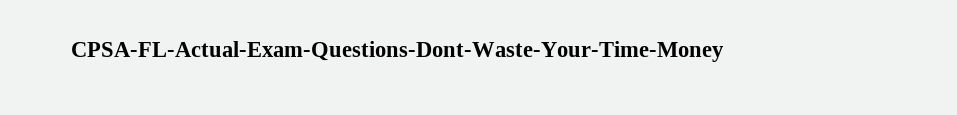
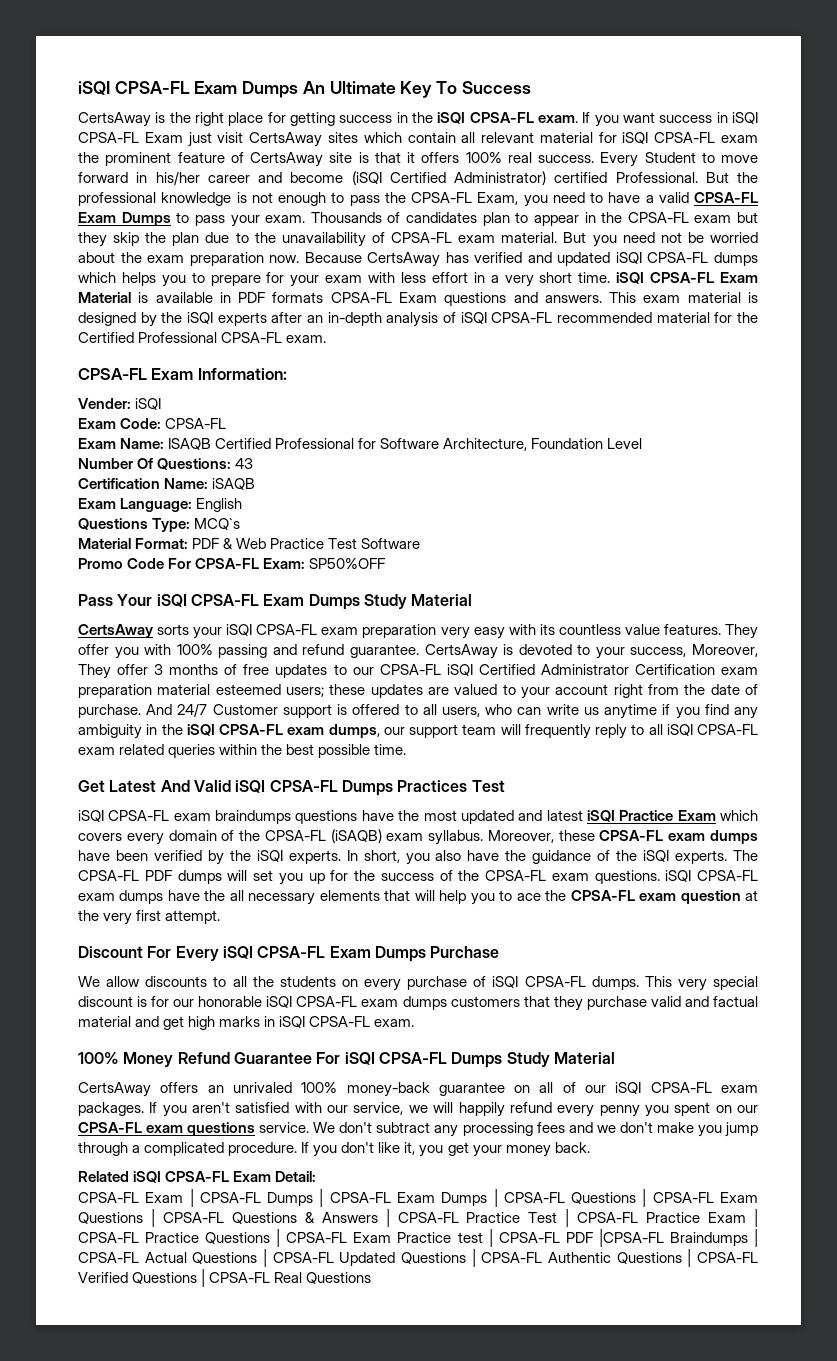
[71,41,724,62] CPSA-FL-Actual-Exam-Questions-Dont-Waste-Your-Time-Money -> [78,81,531,98] [78,112,759,127] [78,132,759,147] [78,152,758,167] [78,171,758,185] [78,192,758,207] [78,212,758,227] [78,232,759,247] [78,252,759,267] [78,272,759,287] [78,292,759,306] [78,312,758,327] [78,332,327,343] [78,368,287,380] [78,398,162,410] [78,418,227,429] [78,438,643,451] [78,458,254,470] [78,478,256,490] [78,498,243,512] [78,518,241,532] [78,538,421,549] [78,558,386,569] [78,594,473,610] [78,624,758,639] [78,644,758,659] [78,664,758,679] [78,684,759,699] [78,703,758,719] [78,724,758,739] [78,744,407,758] [78,780,505,796] [78,810,759,824] [78,829,758,845] [78,850,759,865] [78,870,758,885] [78,890,759,905] [78,910,221,925] [78,946,500,962] [78,976,758,991] [78,996,759,1011] [78,1016,415,1030] [78,1052,615,1068] [78,1082,758,1097] [78,1102,759,1117] [78,1122,759,1137] [78,1142,590,1157] [78,1171,317,1183] [78,1189,759,1207] [78,1209,759,1227] [78,1229,759,1247] [78,1249,758,1267] [78,1269,372,1287] iSQI CPSA-FL Exam Dumps An Ultimate Key To Success // CertsAway is the right place for getting success in the iSQI CPSA-FL exam. If you want success in iSQI CPSA-FL Exam just visit CertsAway sites which contain all relevant material for iSQI CPSA-FL exam the prominent feature of CertsAway site is that it offers 100% real success. Every Student to move forward in his/her career and become (iSQI Certified Administrator) certified Professional. But the professional knowledge is not enough to pass the CPSA-FL Exam, you need to have a valid CPSA-FL Exam Dumps to pass your exam. Thousands of candidates plan to appear in the CPSA-FL exam but they skip the plan due to the unavailability of CPSA-FL exam material. But you need not be worried about the exam preparation now. Because CertsAway has verified and updated iSQI CPSA-FL dumps which helps you to prepare for your exam with less effort in a very short time. iSQI CPSA-FL Exam Material is available in PDF formats CPSA-FL Exam questions and answers. This exam material is designed by the iSQI experts after an in-depth analysis of iSQI CPSA-FL recommended material for the Certified Professional CPSA-FL exam. // CPSA-FL Exam Information: // Vender: iSQI // Exam Code: CPSA-FL // Exam Name: ISAQB Certified Professional for Software Architecture, Foundation Level // Number Of Questions: 43 // Certification Name: iSAQB // Exam Language: English // Questions Type: MCQ`s // Material Format: PDF & Web Practice Test Software // Promo Code For CPSA-FL Exam: SP50%OFF // Pass Your iSQI CPSA-FL Exam Dumps Study Material // CertsAway sorts your iSQI CPSA-FL exam preparation very easy with its countless value features. They offer you with 100% passing and refund guarantee. CertsAway is devoted to your success, Moreover, They offer 3 months of free updates to our CPSA-FL iSQI Certified Administrator Certification exam preparation material esteemed users; these updates are valued to your account right from the date of purchase. And 24/7 Customer support is offered to all users, who can write us anytime if you find any ambiguity in the iSQI CPSA-FL exam dumps, our support team will frequently reply to all iSQI CPSA-FL exam related queries within the best possible time. // Get Latest And Valid iSQI CPSA-FL Dumps Practices Test // iSQI CPSA-FL exam braindumps questions have the most updated and latest iSQI Practice Exam which covers every domain of the CPSA-FL (iSAQB) exam syllabus. Moreover, these CPSA-FL exam dumps have been verified by the iSQI experts. In short, you also have the guidance of the iSQI experts. The CPSA-FL PDF dumps will set you up for the success of the CPSA-FL exam questions. iSQI CPSA-FL exam dumps have the all necessary elements that will help you to ace the CPSA-FL exam question at the very first attempt. // Discount For Every iSQI CPSA-FL Exam Dumps Purchase // We allow discounts to all the students on every purchase of iSQI CPSA-FL dumps. This very special discount is for our honorable iSQI CPSA-FL exam dumps customers that they purchase valid and factual material and get high marks in iSQI CPSA-FL exam. // 100% Money Refund Guarantee For iSQI CPSA-FL Dumps Study Material // CertsAway offers an unrivaled 100% money-back guarantee on all of our iSQI CPSA-FL exam packages. If you aren't satisfied with our service, we will happily refund every penny you spent on our CPSA-FL exam questions service. We don't subtract any processing fees and we don't make you jump through a complicated procedure. If you don't like it, you get your money back. // Related iSQI CPSA-FL Exam Detail: // CPSA-FL Exam | CPSA-FL Dumps | CPSA-FL Exam Dumps | CPSA-FL Questions | CPSA-FL Exam Questions | CPSA-FL Questions & Answers | CPSA-FL Practice Test | CPSA-FL Practice Exam | CPSA-FL Practice Questions | CPSA-FL Exam Practice test | CPSA-FL PDF |CPSA-FL Braindumps | CPSA-FL Actual Questions | CPSA-FL Updated Questions | CPSA-FL Authentic Questions | CPSA-FL Verified Questions | CPSA-FL Real Questions

